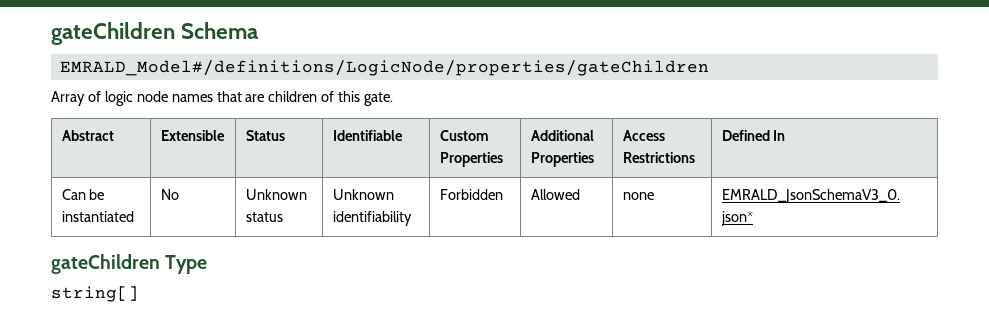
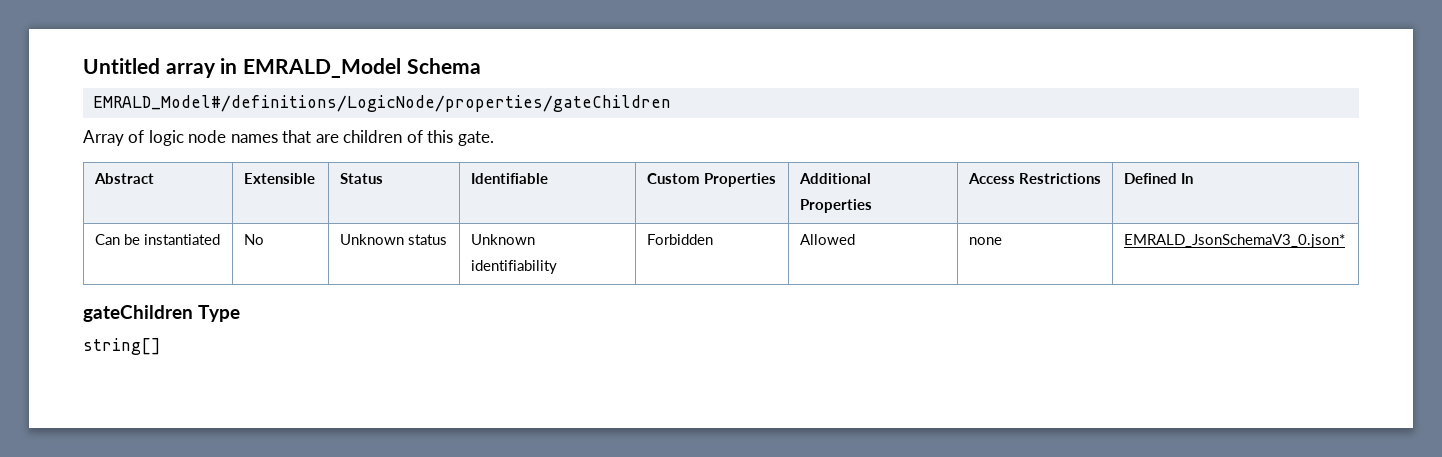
[51,22,175,45] gateChildren -> [83,58,402,78] Untitled array in EMRALD_Model

